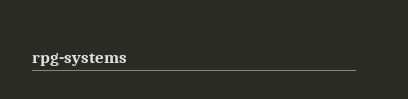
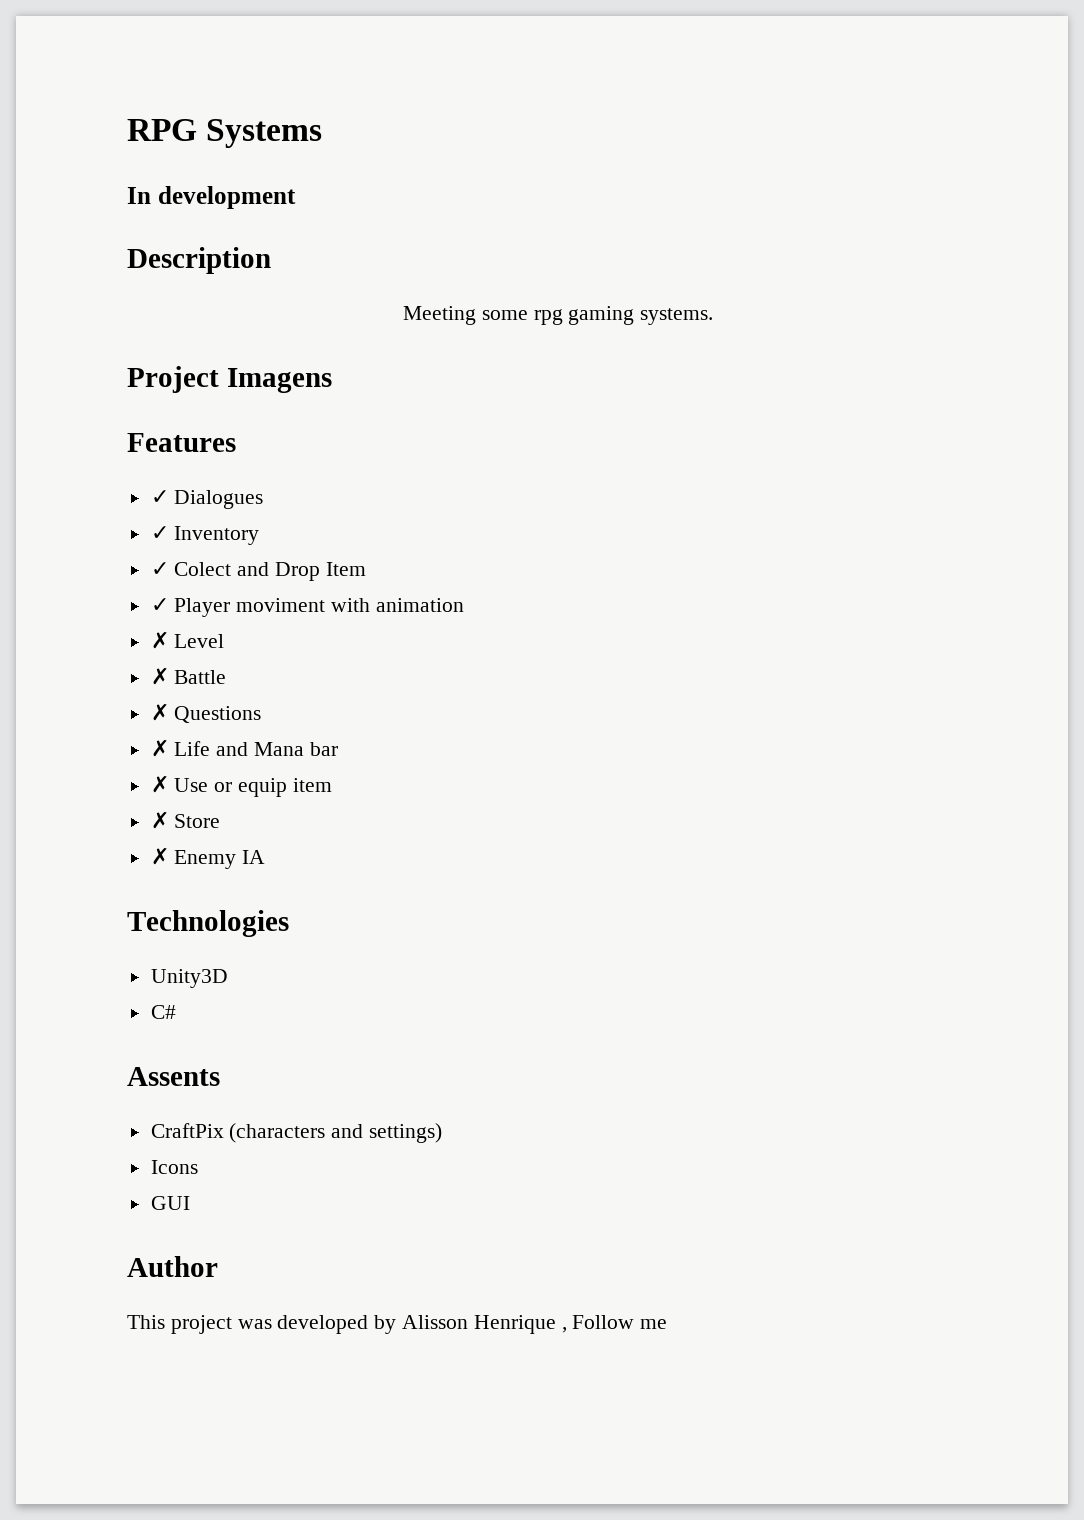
[32,53,127,66] rpg-systems -> [127,119,323,148] [127,186,296,209] [127,247,271,274] [402,306,714,325] [127,366,332,393] [127,433,236,452] [150,490,264,509] [150,526,260,545] [150,562,366,581] [150,598,464,617] [150,631,225,649] [150,667,227,685] [150,703,262,723] [150,739,338,757] [150,775,332,797] [150,811,221,829] [150,847,266,869] [127,910,289,937] [150,969,228,988] [150,1005,176,1019] [127,1067,220,1086] [150,1123,443,1143] [150,1160,198,1174] [150,1196,190,1210] [127,1256,218,1277] [127,1315,668,1334] RPG Systems // In development // Description // Meeting some rpg gaming systems. // Project Imagens // Features // ✓ Dialogues // ✓ Inventory // ✓ Colect and Drop Item // ✓ Player moviment with animation // ✗ Level // ✗ Battle // ✗ Questions // ✗ Life and Mana bar // ✗ Use or equip item // ✗ Store // ✗ Enemy IA // Technologies // Unity3D // C# // Assents // CraftPix (characters and settings) // Icons // GUI // Author // This project was developed by Alisson Henrique , Follow me

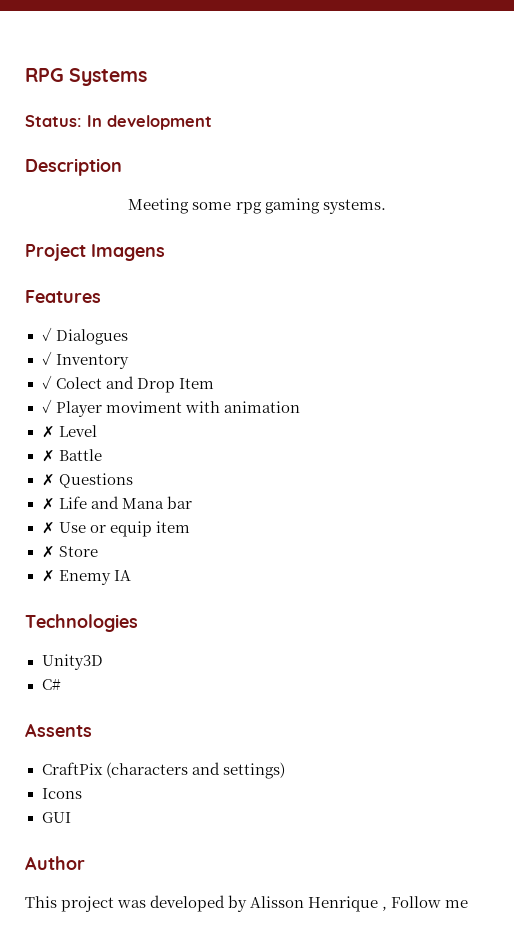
(323, 133) none -> [25,115,82,127] Status:

